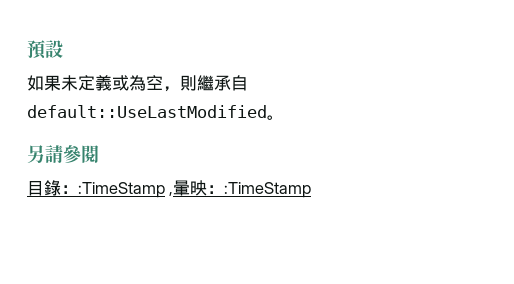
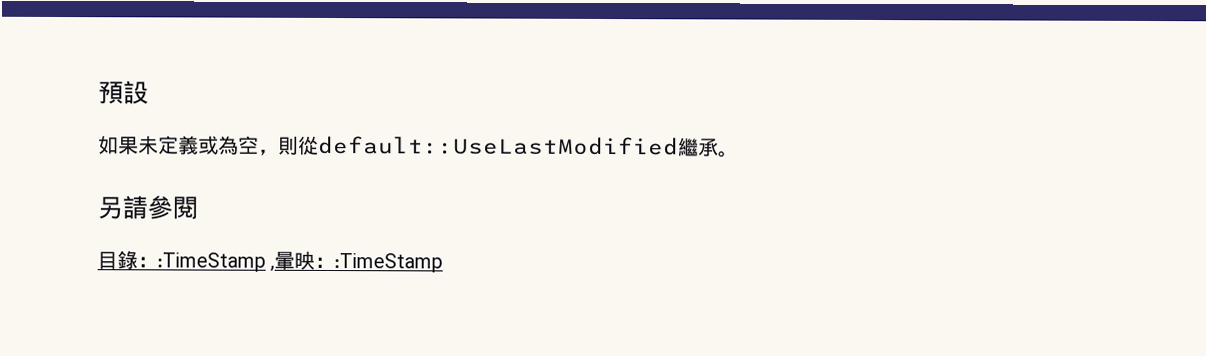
[197,75,248,91] [27,105,267,118] 繼承自default::UseLastModified -> [298,135,719,157] 從default::UseLastModified繼承

